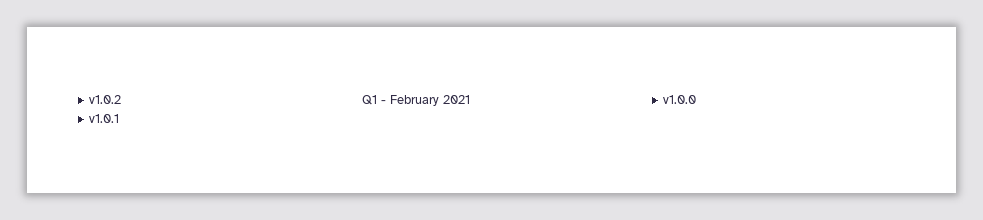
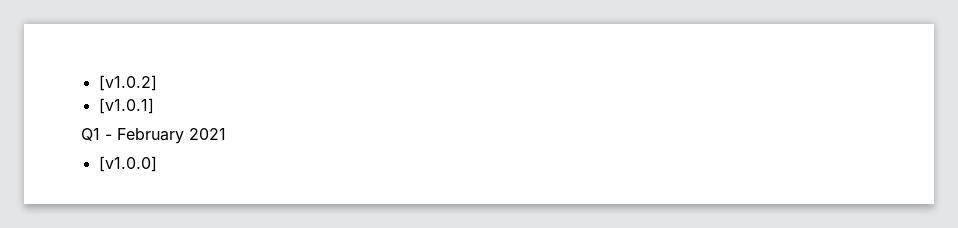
[89,95,122,104] [89,114,120,123] v1.0.2 // v1.0.1 -> [98,75,157,91] [98,98,154,114] [v1.0.2] // [v1.0.1]
[663,95,697,104] v1.0.0 -> [98,156,157,172] [v1.0.0]

